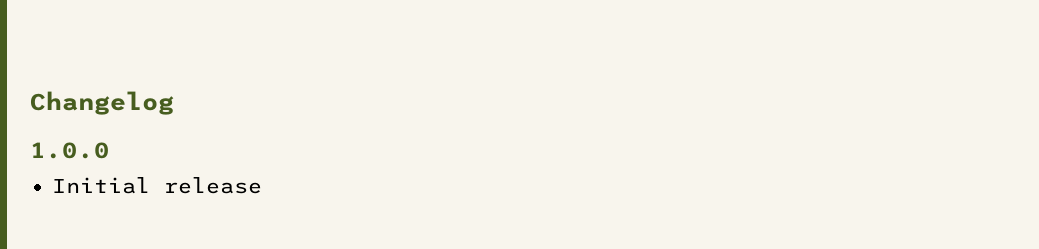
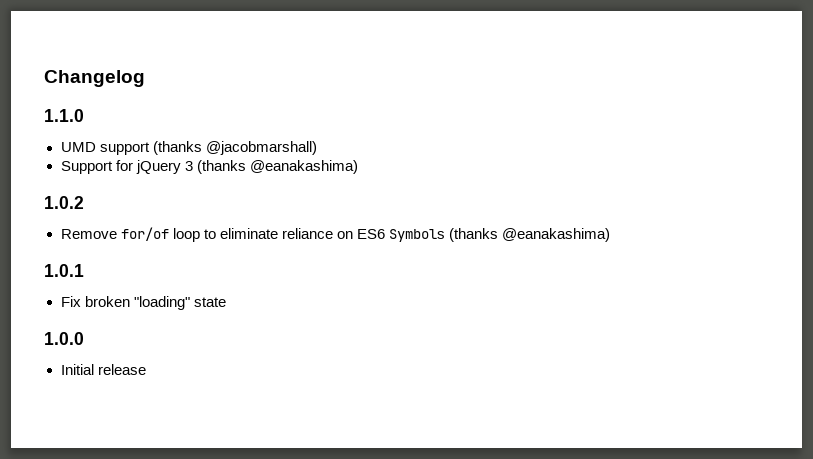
(174, 103) none -> [44,109,84,122] [60,141,317,155] [60,160,358,174] [44,196,84,209] [60,227,610,242] [44,264,84,277] [60,296,226,310] // 1.1.0 // UMD support (thanks @jacobmarshall) // Support for jQuery 3 (thanks @eanakashima) // 1.0.2 // Remove for/of loop to eliminate reliance on ES6 Symbols (thanks @eanakashima) // 1.0.1 // Fix broken "loading" state

